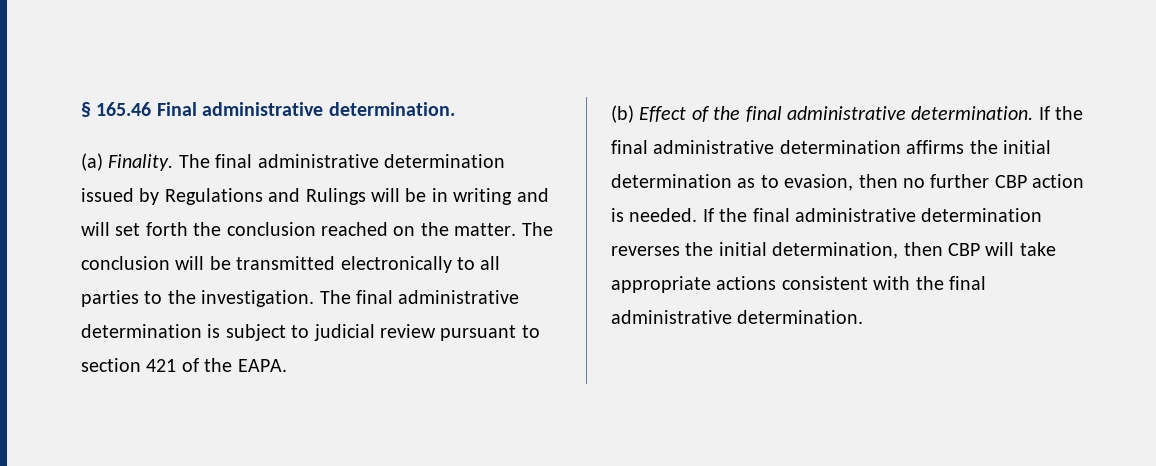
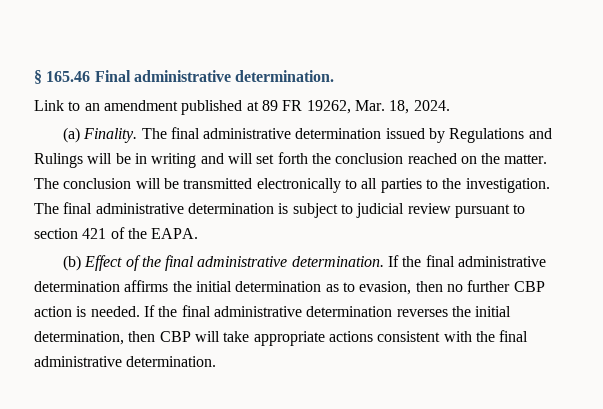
(455, 109) none -> [34,100,450,115] // Link to an amendment published at 89 FR 19262, Mar. 18, 2024.

